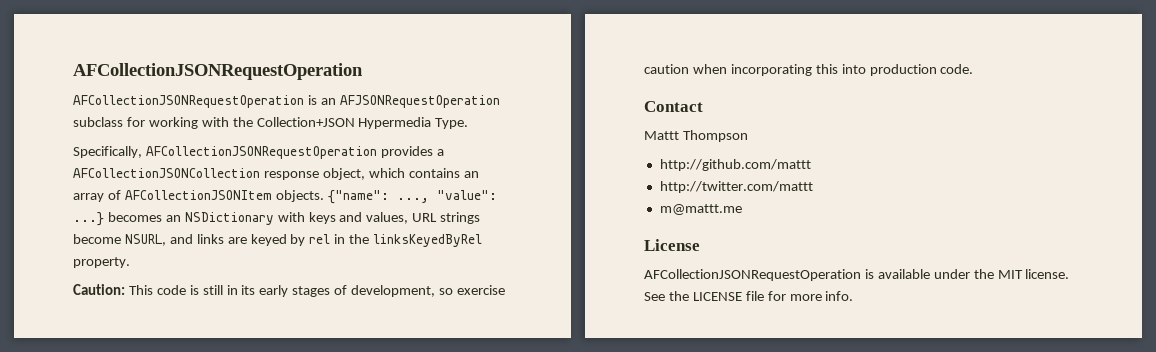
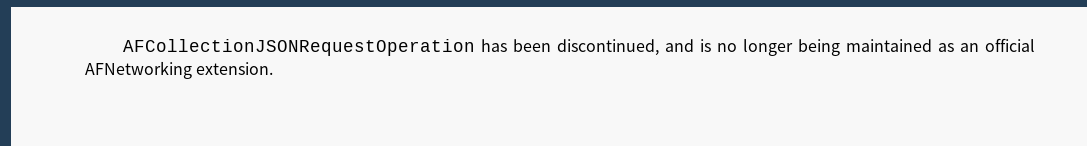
[73,63,363,80] [73,95,500,108] [73,117,469,129] [73,146,444,159] [73,168,479,180] [73,190,497,204] [73,212,481,226] [73,234,483,247] [73,257,130,268] [73,284,505,297] [644,64,974,76] [644,101,703,112] [644,130,748,142] [659,159,811,171] [659,181,813,193] [659,204,742,215] [644,239,700,251] [644,269,1070,281] [644,291,854,301] AFCollectionJSONRequestOperation // AFCollectionJSONRequestOperation is an AFJSONRequestOperation subclass for working with the Collection+JSON Hypermedia Type. // Specifically, AFCollectionJSONRequestOperation provides a AFCollectionJSONCollection response object, which contains an array of AFCollectionJSONItem objects. {"name": ..., "value": ...} becomes an NSDictionary with keys and values, URL strings become NSURL, and links are keyed by rel in the linksKeyedByRel property. // Caution: This code is still in its early stages of development, so exercise caution when incorporating this into production code. // Contact // Mattt Thompson // http://github.com/mattt // http://twitter.com/mattt // m@mattt.me // License // AFCollectionJSONRequestOperation is available under the MIT license. See the LICENSE file for more info. -> [123,38,1036,56] [85,61,274,79] AFCollectionJSONRequestOperation has been discontinued, and is no longer being maintained as an official AFNetworking extension.

